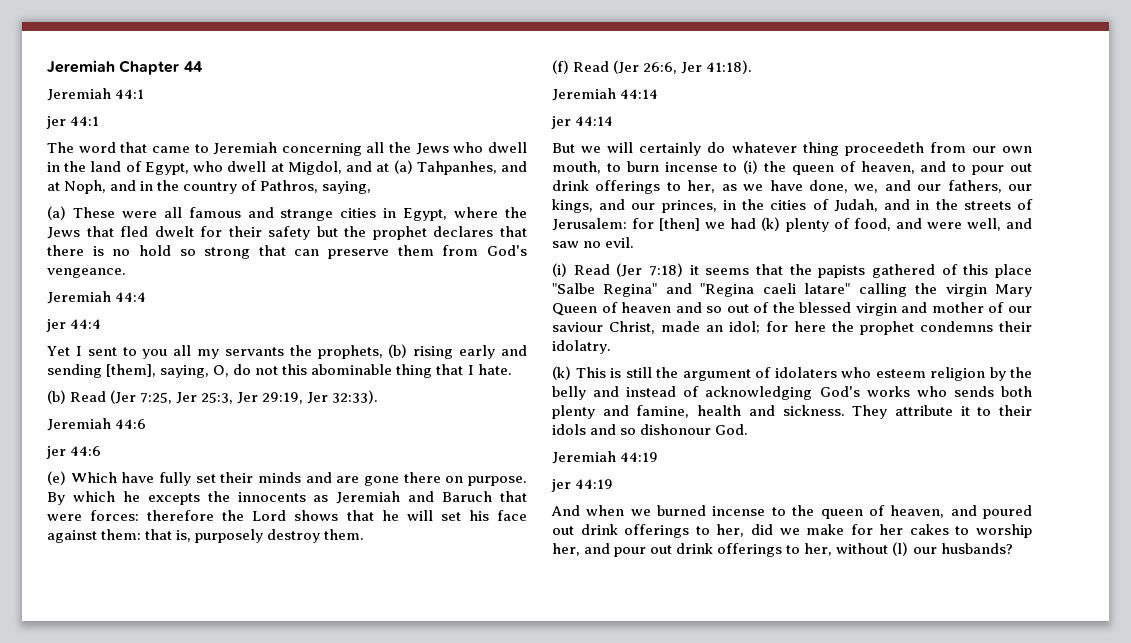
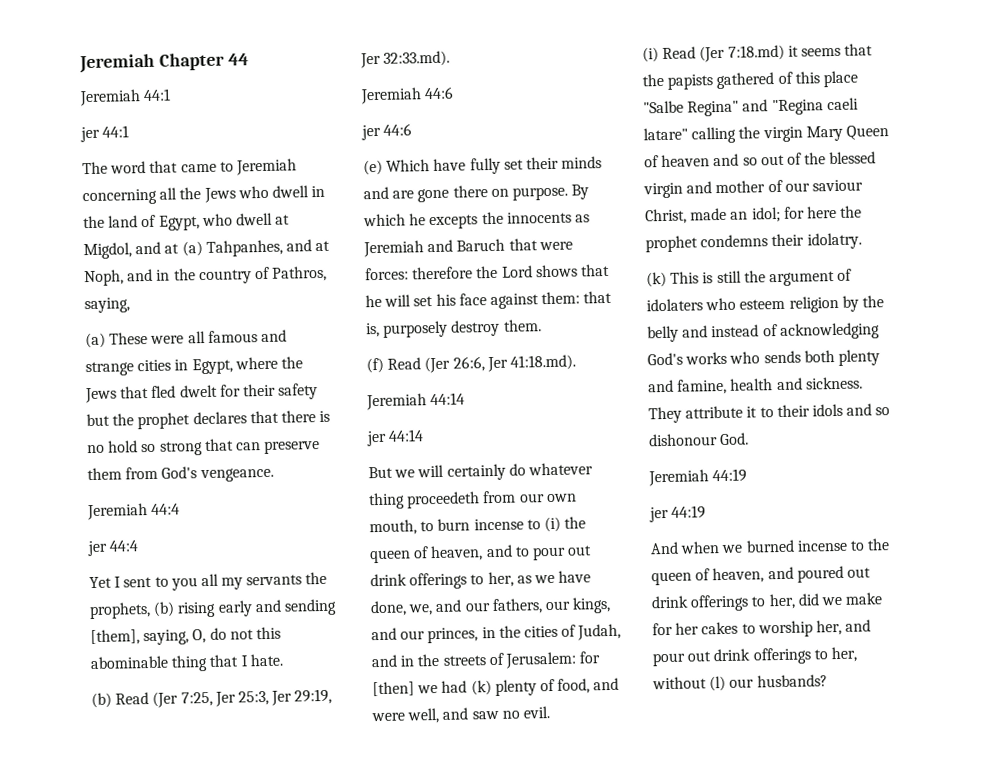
[332,390,379,404] 32:33). -> [383,50,451,67] 32:33.md).
[706,60,753,74] 41:18). -> [509,354,576,371] 41:18.md).
[649,263,683,277] 7:18) -> [727,44,785,61] 7:18.md)

